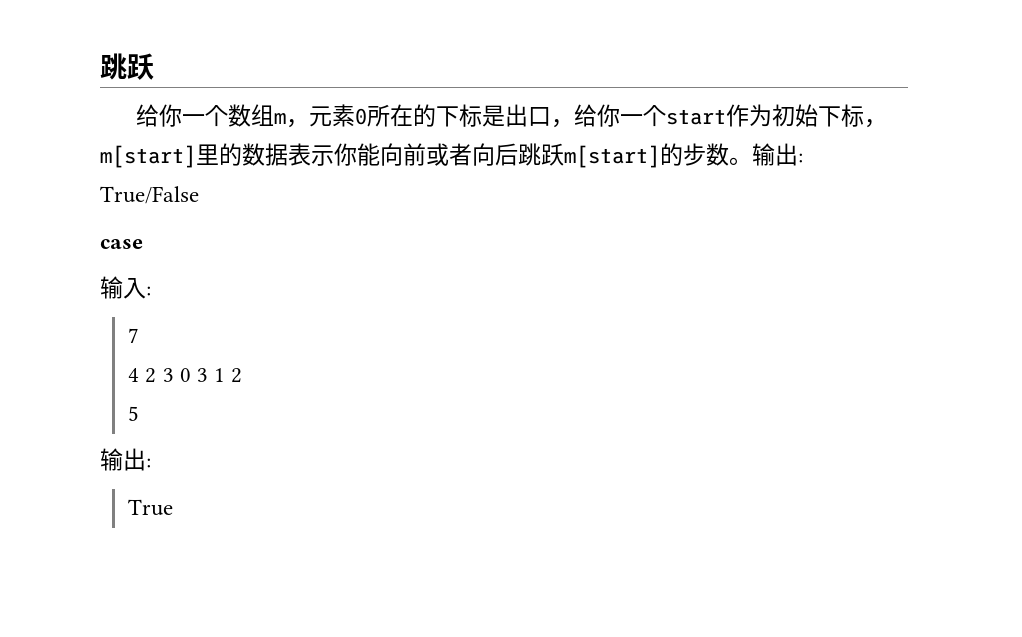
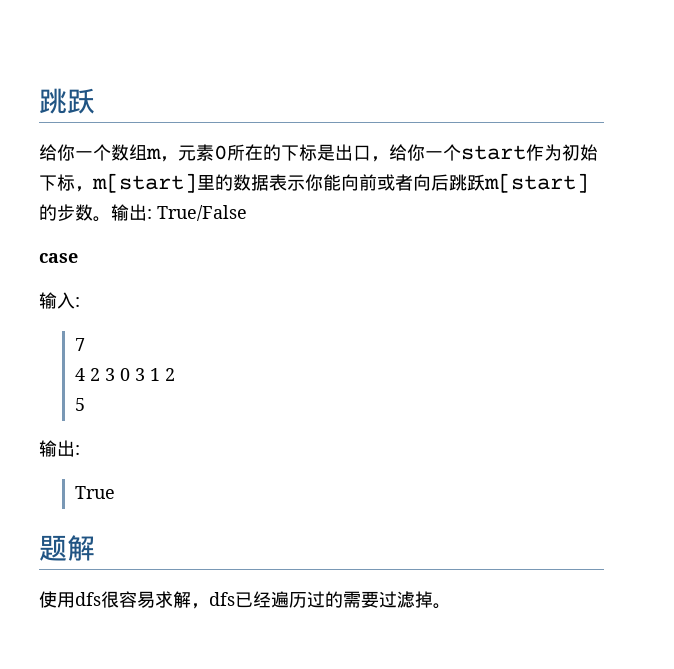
(174, 507) none -> [39,535,95,561] [39,591,451,609] // 题解 // 使用dfs很容易求解，dfs已经遍历过的需要过滤掉。

